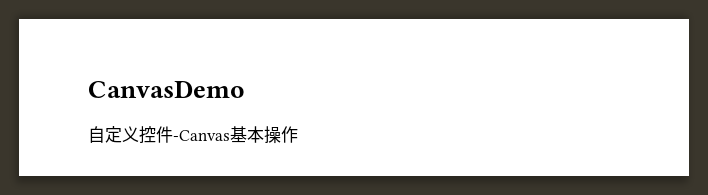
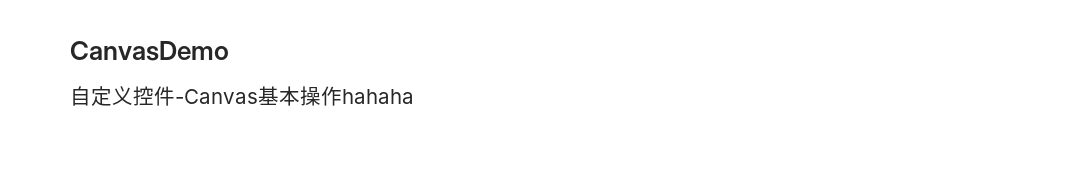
(298, 134) none -> [342,89,414,104] hahaha

